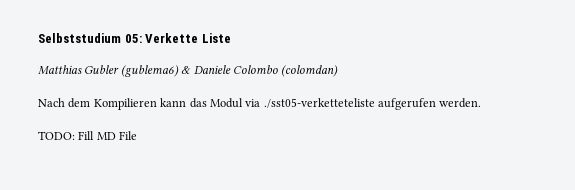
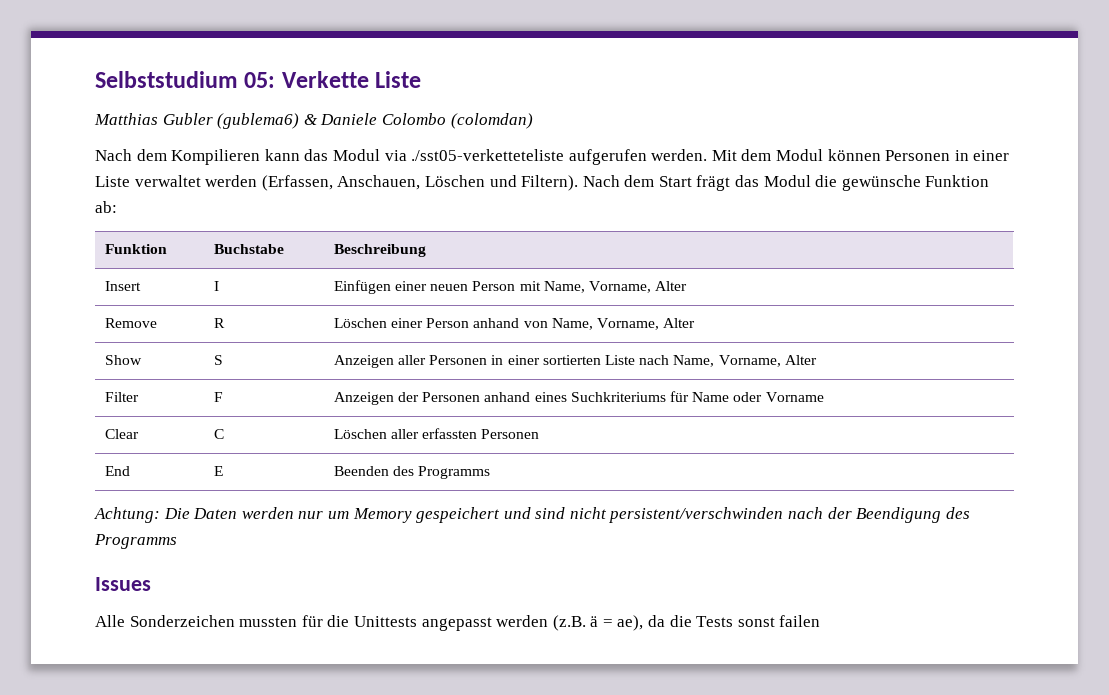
[38,131,138,140] // TODO: Fill MD File -> [711,149,1010,161] [95,175,990,191] [95,201,117,213] [104,244,167,254] [213,244,284,254] [333,244,426,257] [104,281,141,291] [213,281,219,291] [333,280,688,294] [104,318,157,328] [213,318,225,328] [333,318,696,330] [104,355,142,365] [213,355,223,365] [333,355,817,368] [104,392,139,402] [213,392,223,402] [333,391,824,405] [104,429,139,439] [213,429,224,439] [333,428,540,439] [104,466,130,476] [213,466,223,476] [333,466,491,479] [94,507,970,523] [94,534,177,549] [95,577,151,591] [95,615,821,631] Mit dem Modul können Personen in einer Liste verwaltet werden (Erfassen, Anschauen, Löschen und Filtern). Nach dem Start frägt das Modul die gewünsche Funktion ab: // Funktion | Buchstabe | Beschreibung // Insert | I | Einfügen einer neuen Person mit Name, Vorname, Alter // Remove | R | Löschen einer Person anhand von Name, Vorname, Alter // Show | S | Anzeigen aller Personen in einer sortierten Liste nach Name, Vorname, Alter // Filter | F | Anzeigen der Personen anhand eines Suchkriteriums für Name oder Vorname // Clear | C | Löschen aller erfassten Personen // End | E | Beenden des Programms // Achtung: Die Daten werden nur um Memory gespeichert und sind nicht persistent/verschwinden nach der Beendigung des Programms // Issues // Alle Sonderzeichen mussten für die Unittests angepasst werden (z.B. ä = ae), da die Tests sonst failen

